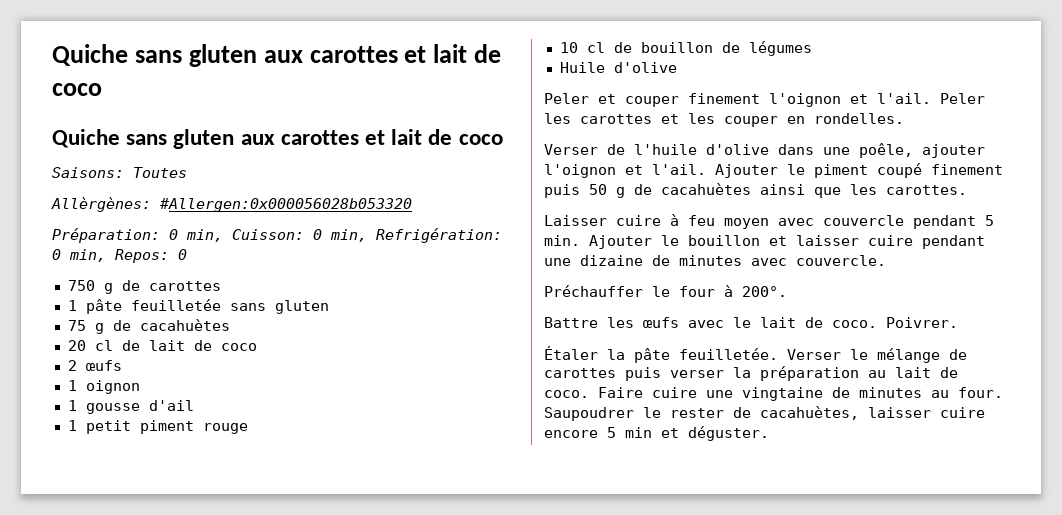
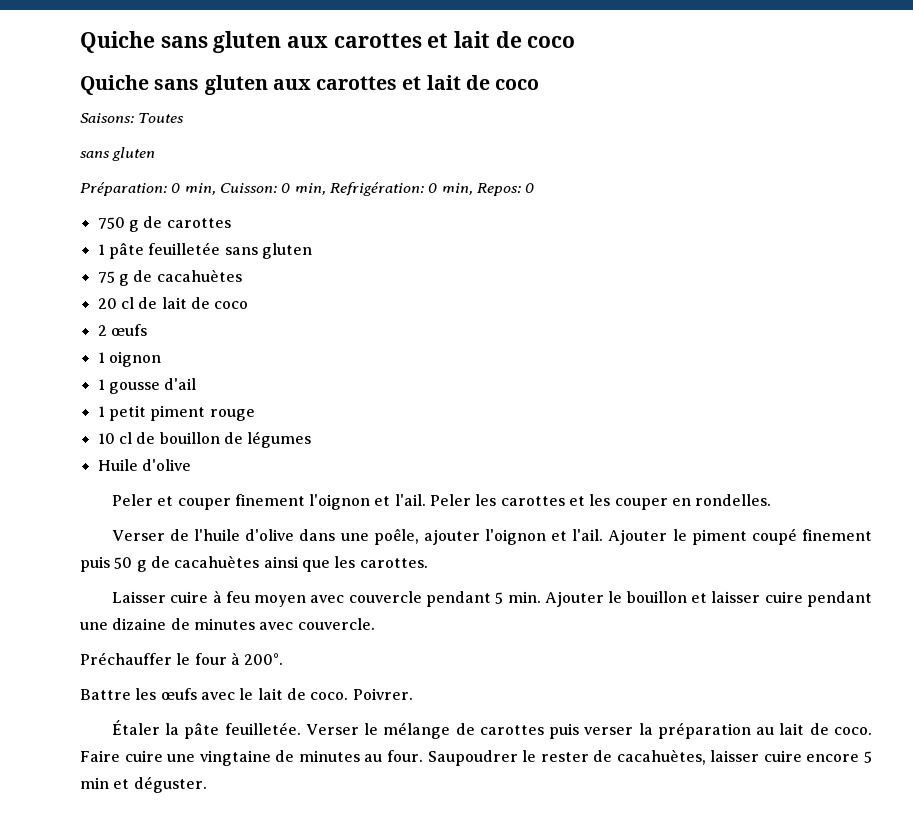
[51,197,412,212] Allèrgènes: #Allergen:0x000056028b053320 -> [80,147,156,161] sans gluten

